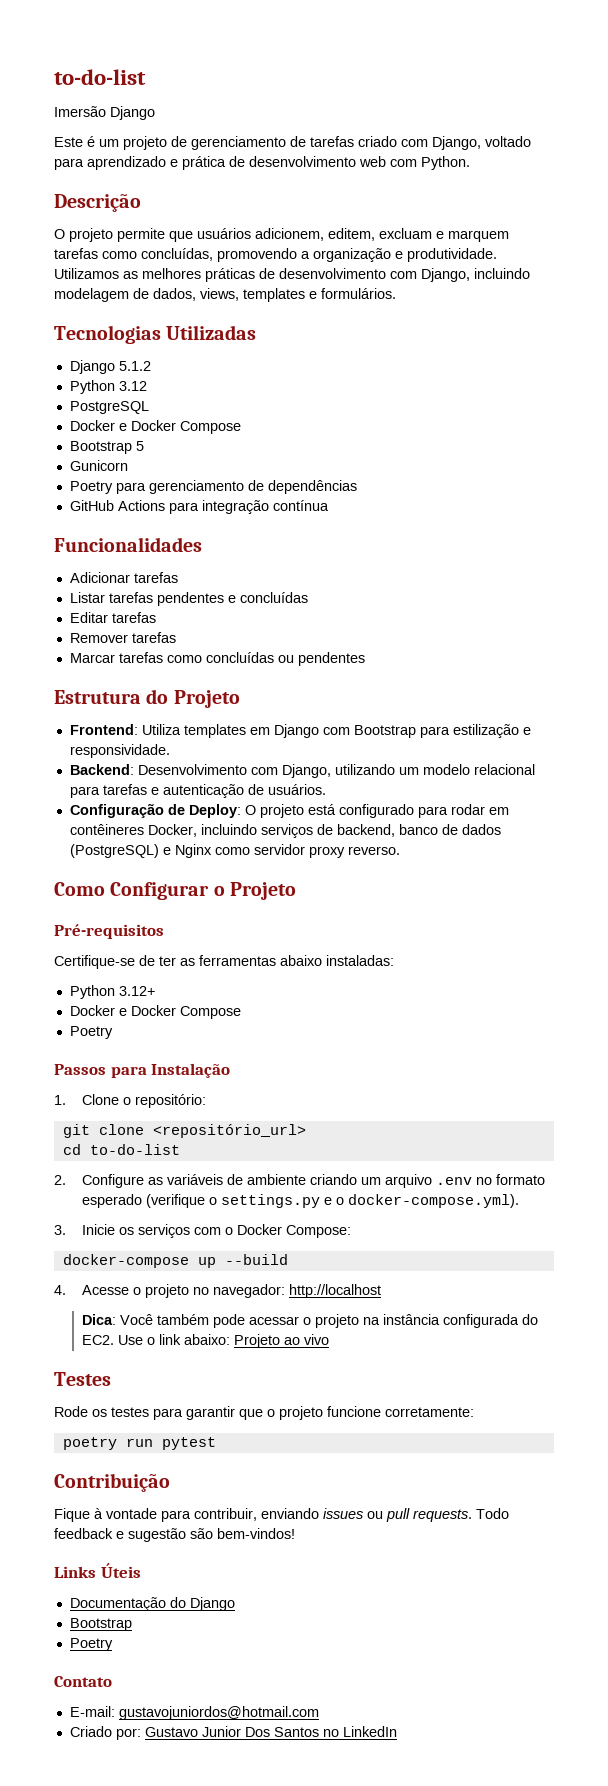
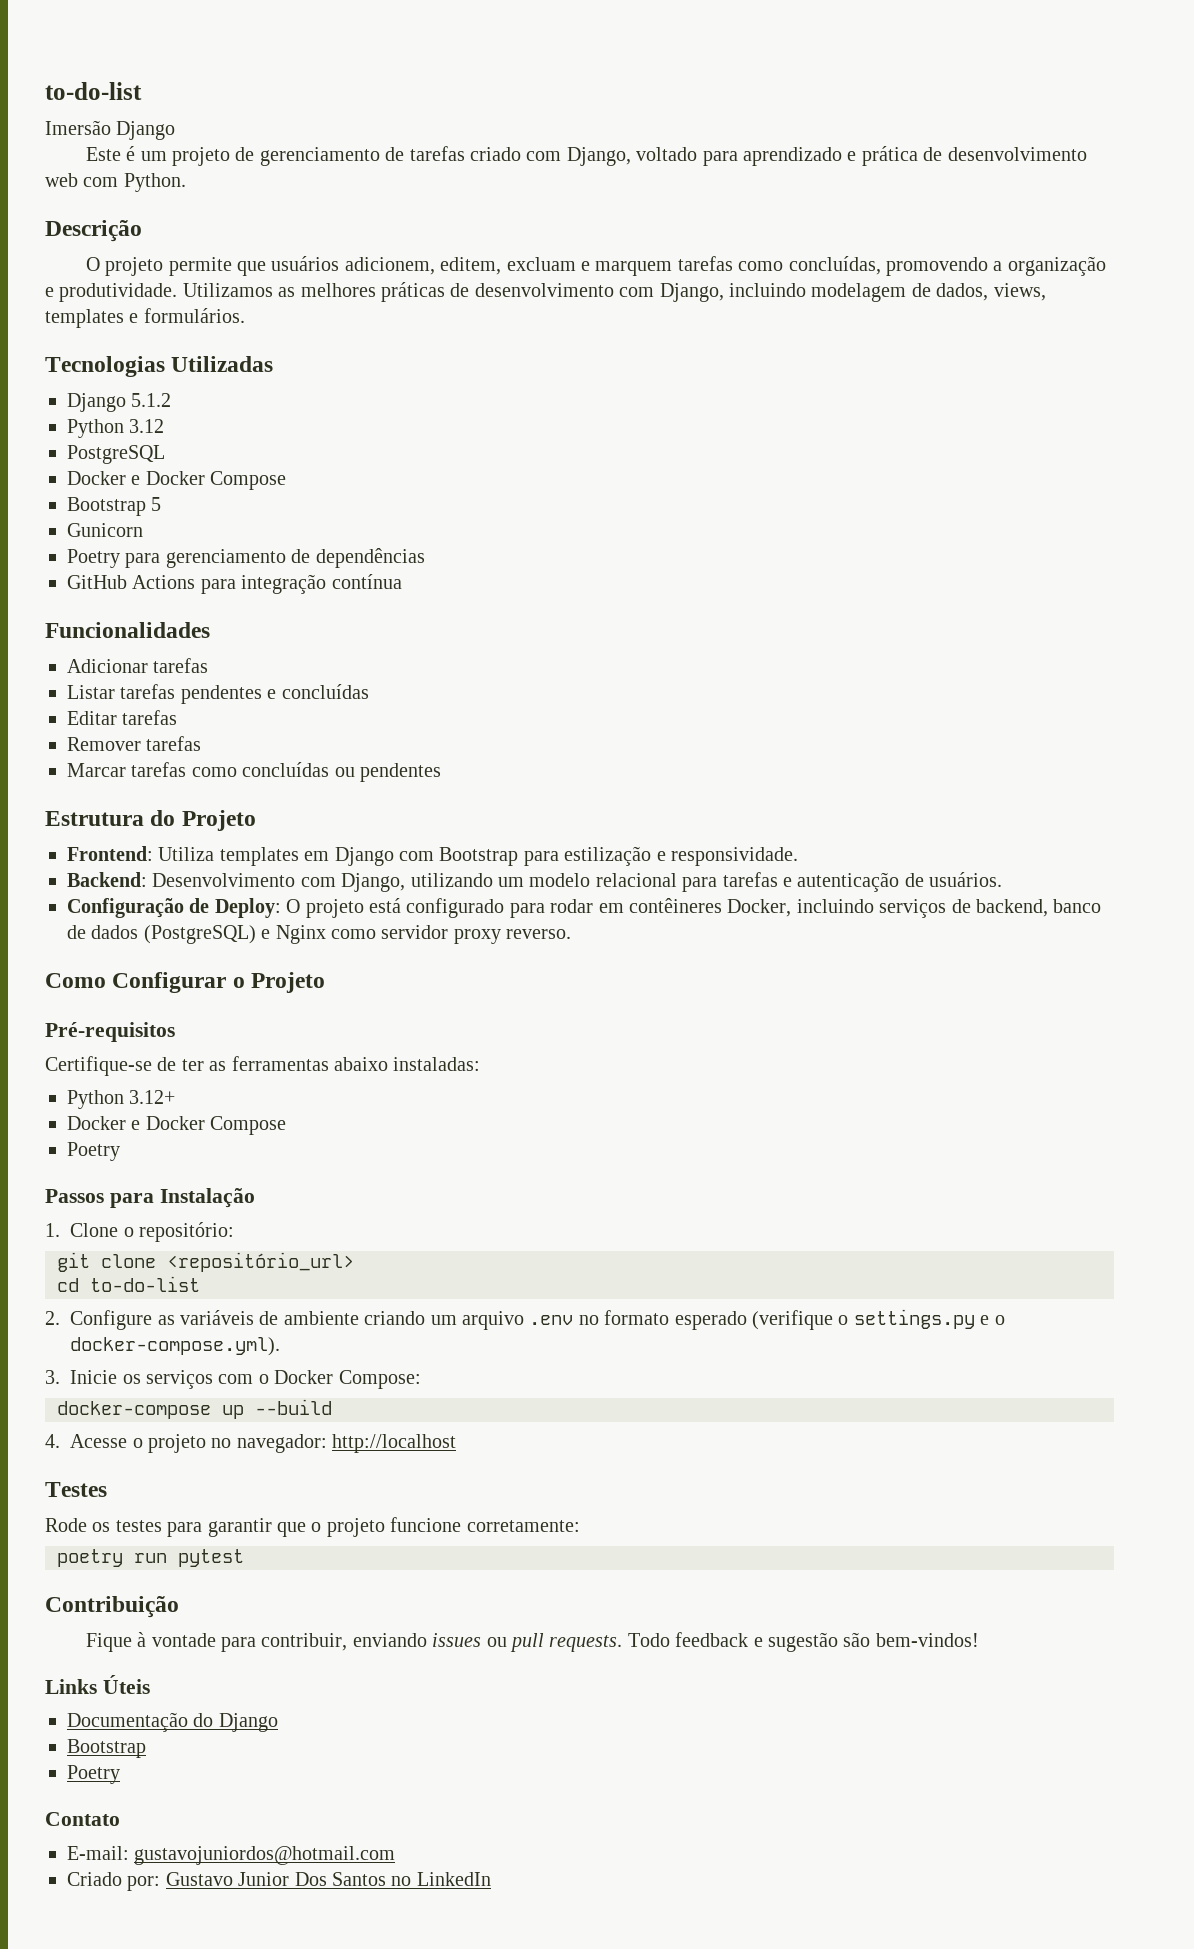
[81,1314,538,1328] [81,1334,329,1348] // Dica: Você também pode acessar o projeto na instância configurada do EC2. Use o link abaixo: Projeto ao vivo -> (457, 1443) none

